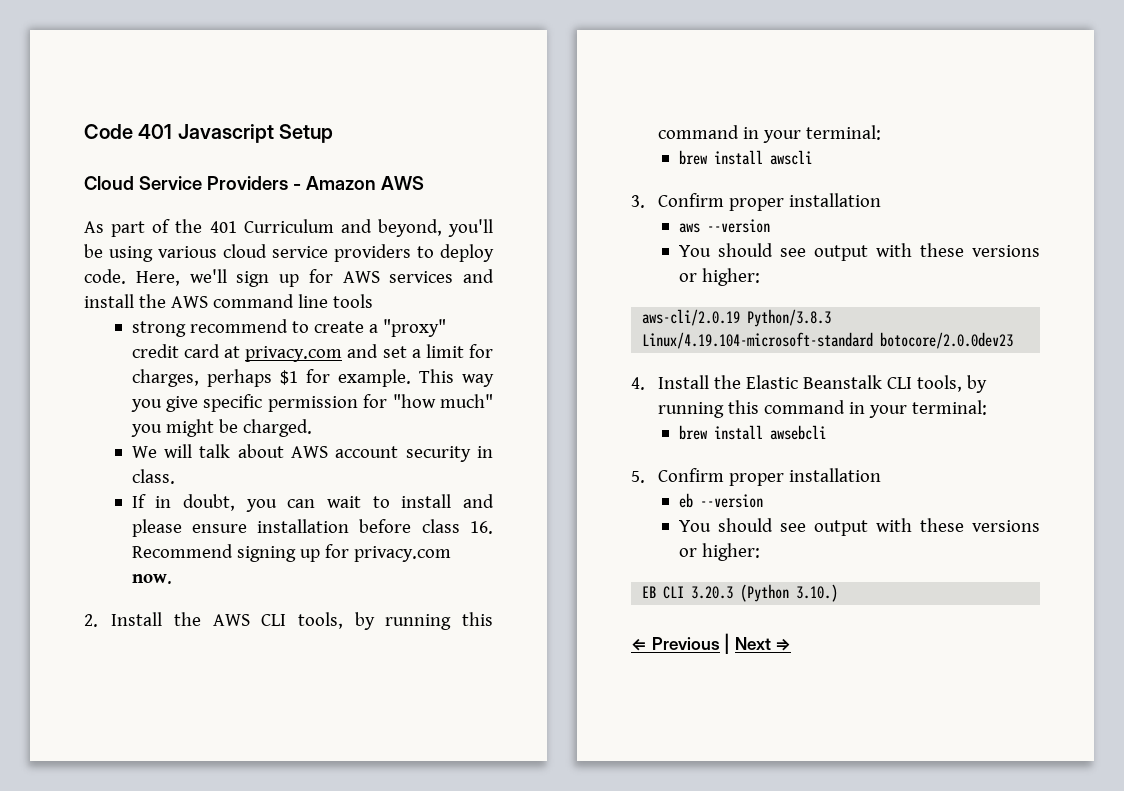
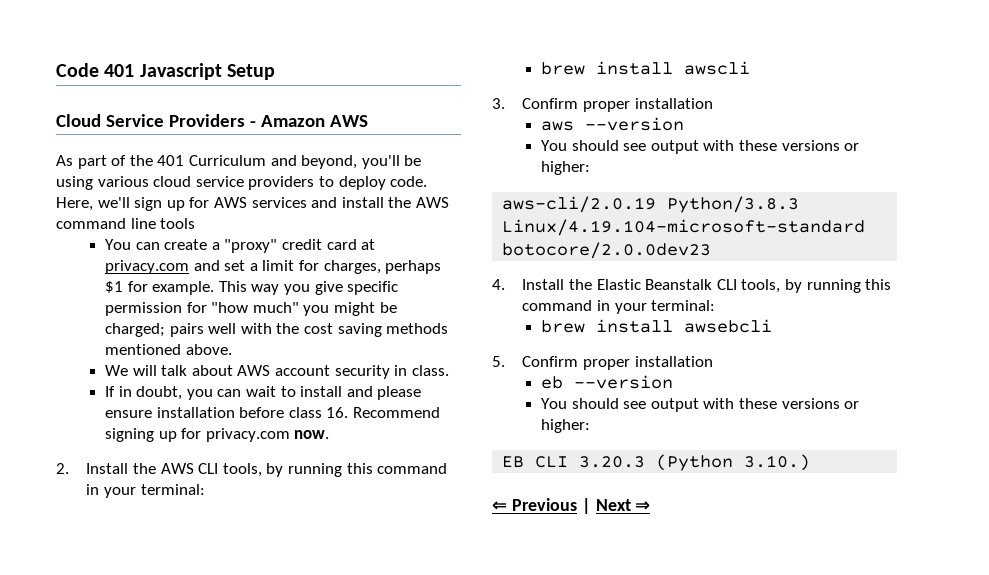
[131,319,309,337] strong recommend to -> [105,239,160,250] You can
[242,419,312,437] charged. -> [105,323,449,337] [105,344,232,355] charged; pairs well with the cost saving methods mentioned above.

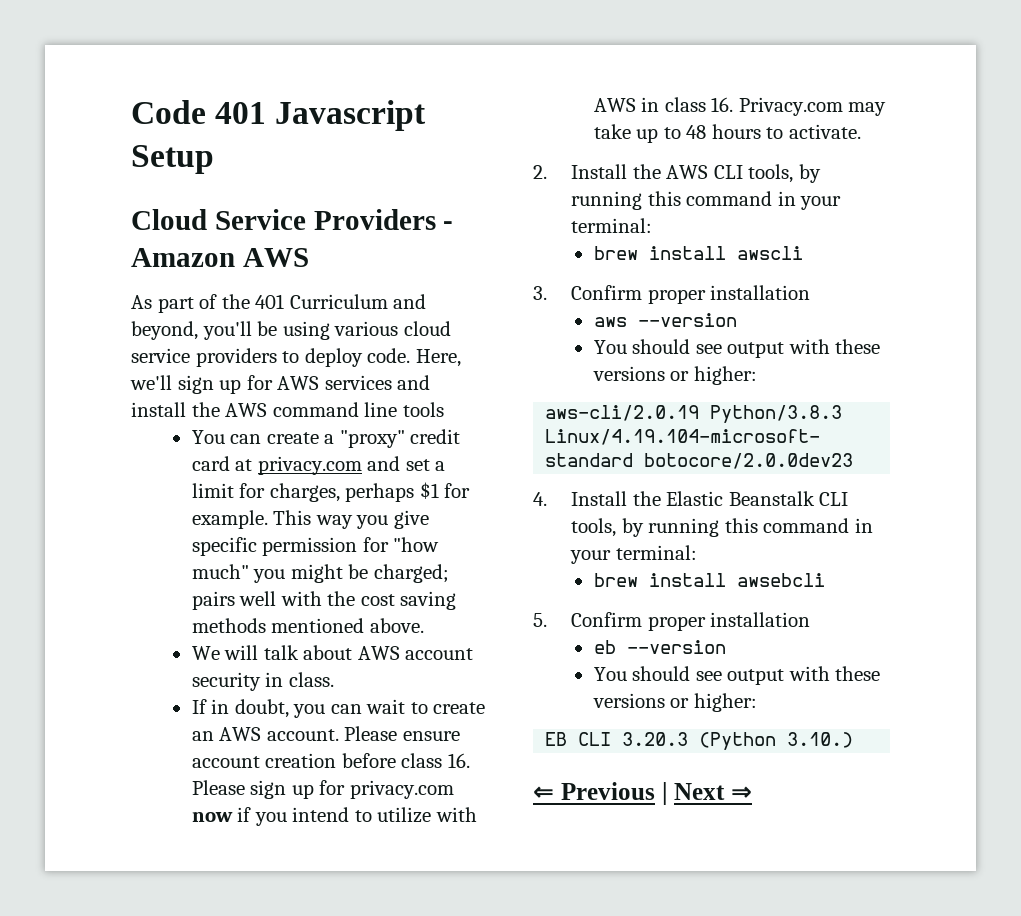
[300,386,422,400] [105,407,235,418] install and please ensure installation -> [433,702,486,714] [191,726,460,741] [191,753,337,768] create an AWS account. Please ensure account creation
[353,407,441,418] [105,428,155,442] Recommend signing -> [191,780,287,799] Please sign
[294,430,330,439] now. -> [191,807,477,826] [593,97,887,116] [593,124,861,143] now if you intend to utilize with AWS in class 16. Privacy.com may take up to 48 hours to activate.

